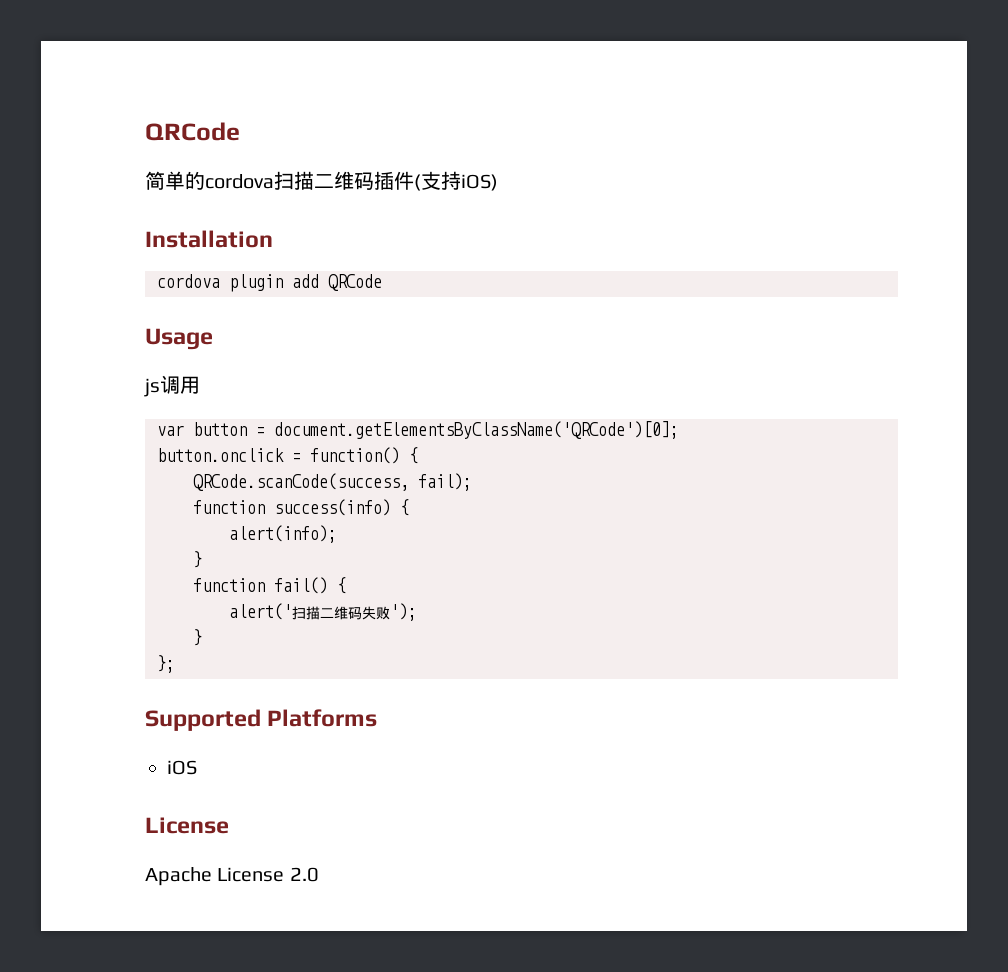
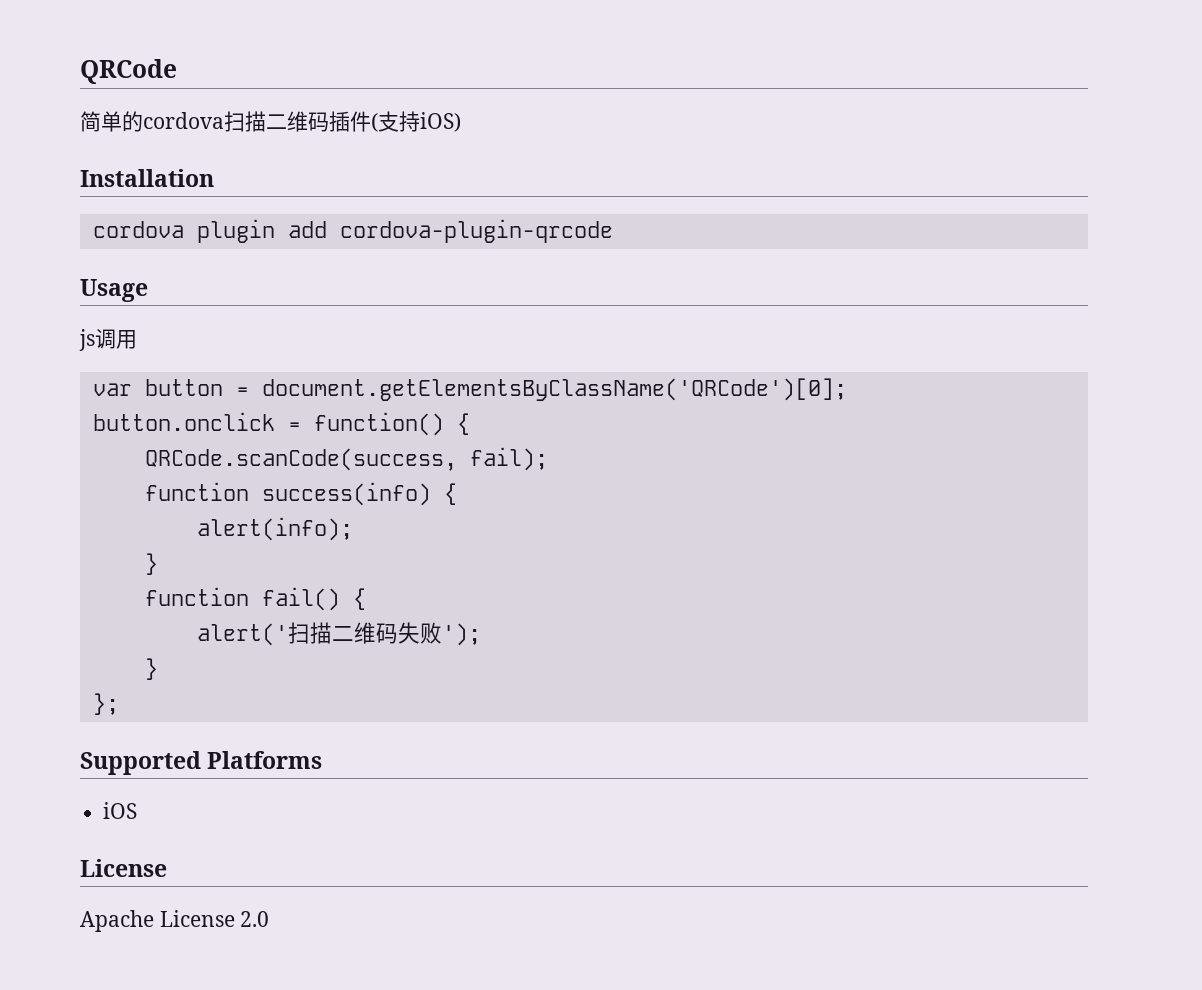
[328,274,382,291] QRCode -> [339,219,613,243] cordova-plugin-qrcode

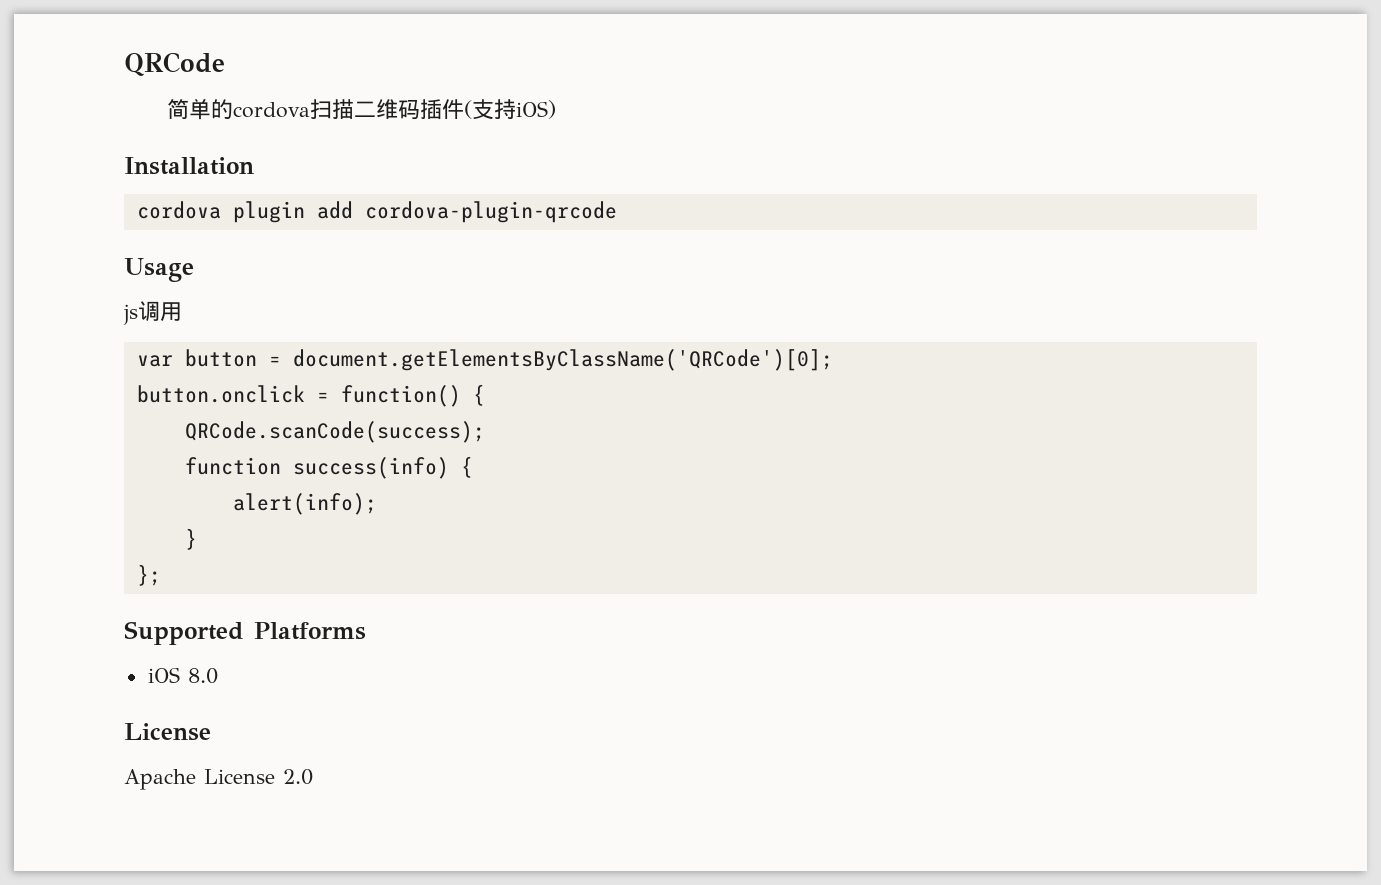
[144,447,548,471] QRCode.scanCode(success, fail); -> [184,421,485,443] QRCode.scanCode(success);
[144,587,366,611] [196,622,481,646] [144,658,158,680] // function fail() { // alert('扫描二维码失败'); // } -> (197, 539) none
(138, 810) none -> [187,668,218,684] 8.0

